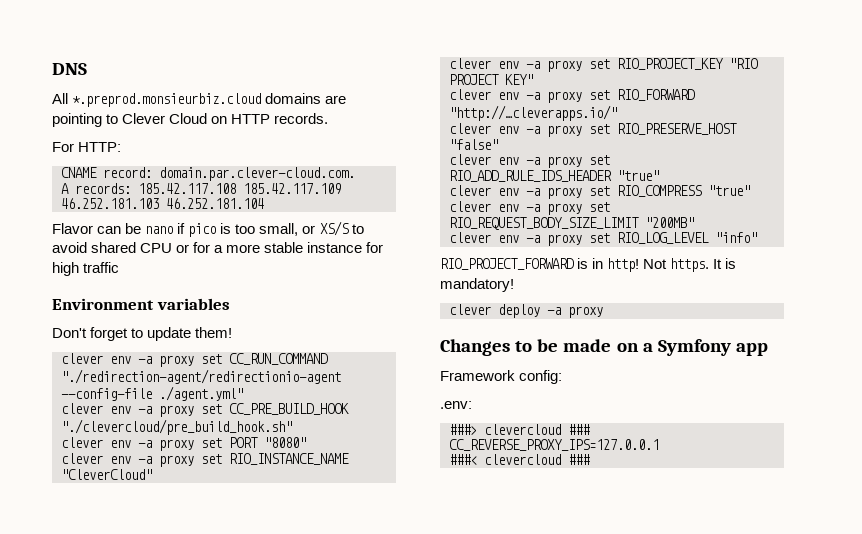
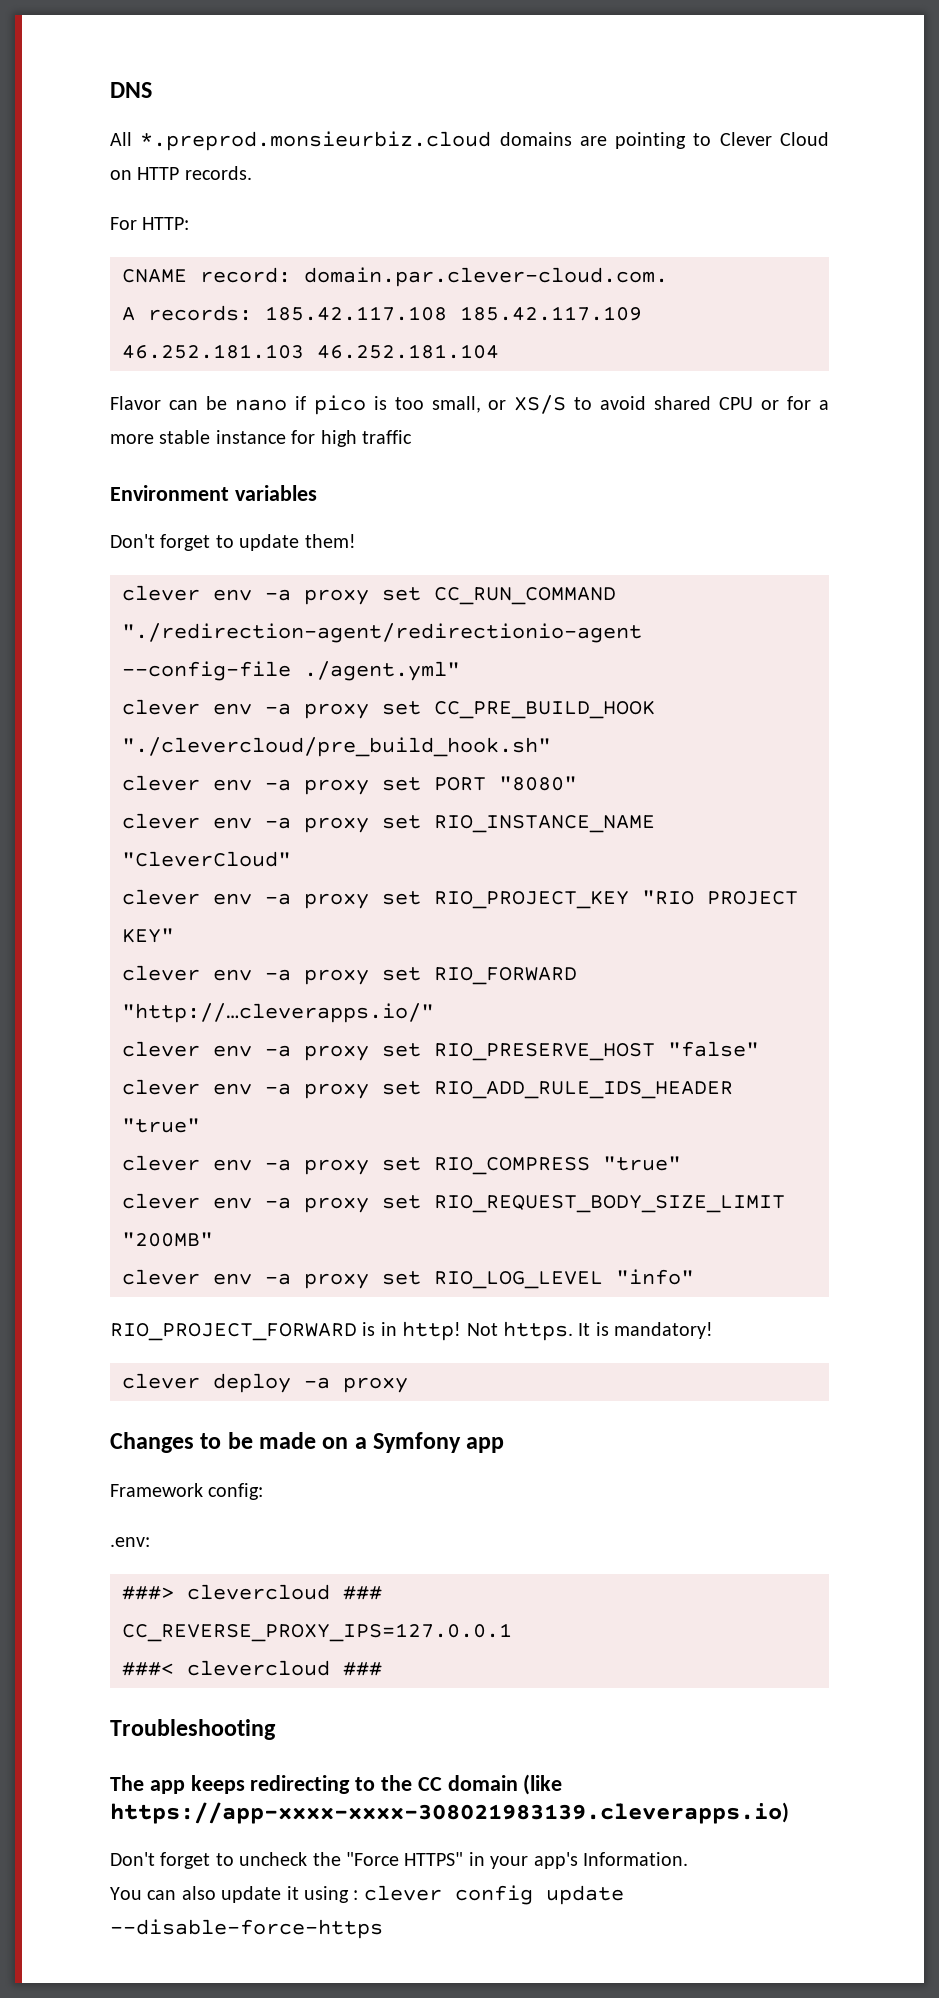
(590, 459) none -> [110,1719,276,1740] [110,1774,563,1795] [110,1802,789,1824] [110,1852,688,1869] [110,1885,624,1905] [110,1919,383,1939] // Troubleshooting // The app keeps redirecting to the CC domain (like https://app-xxxx-xxxx-308021983139.cleverapps.io) // Don't forget to uncheck the "Force HTTPS" in your app's Information. // You can also update it using : clever config update --disable-force-https

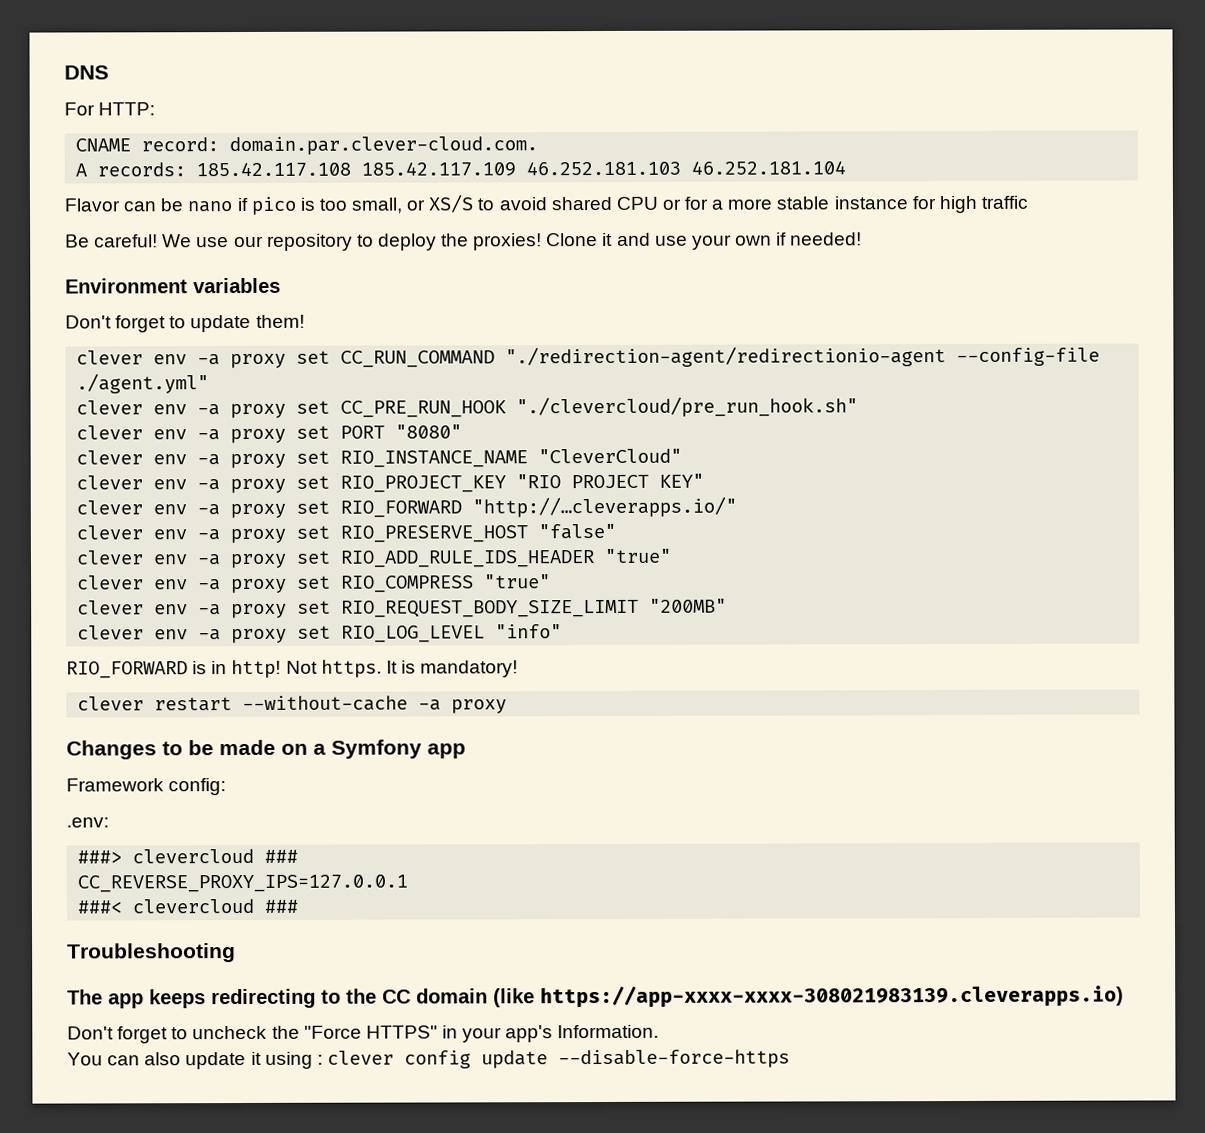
[110,131,830,151] [110,166,252,180] // All *.preprod.monsieurbiz.cloud domains are pointing to Clever Cloud on HTTP records. -> (109, 72) none
(412, 437) none -> [65,232,863,251] // Be careful! We use our repository to deploy the proxies! Clone it and use your own if needed!
[434,700,655,719] [122,737,551,757] CC_PRE_BUILD_HOOK "./clevercloud/pre_build_hook.sh" -> [340,396,859,418] CC_PRE_RUN_HOOK "./clevercloud/pre_run_hook.sh"
[110,1323,357,1341] RIO_PROJECT_FORWARD -> [66,661,188,679] RIO_FORWARD
[213,1373,291,1393] deploy -> [154,695,409,712] restart --without-cache

